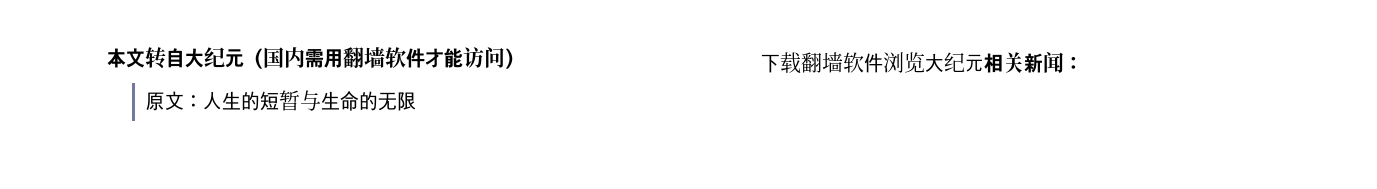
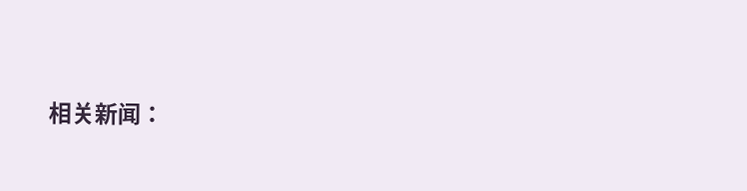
[107,47,524,69] [146,90,417,111] [760,52,984,74] 本文转自大纪元（国内需用翻墙软件才能访问） // 原文：人生的短暂与生命的无限 // 下载翻墙软件浏览大纪元 -> (48, 113) none

